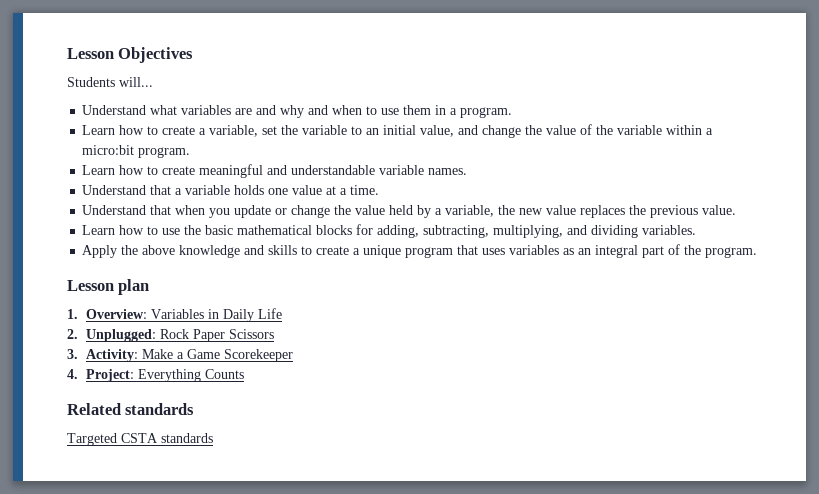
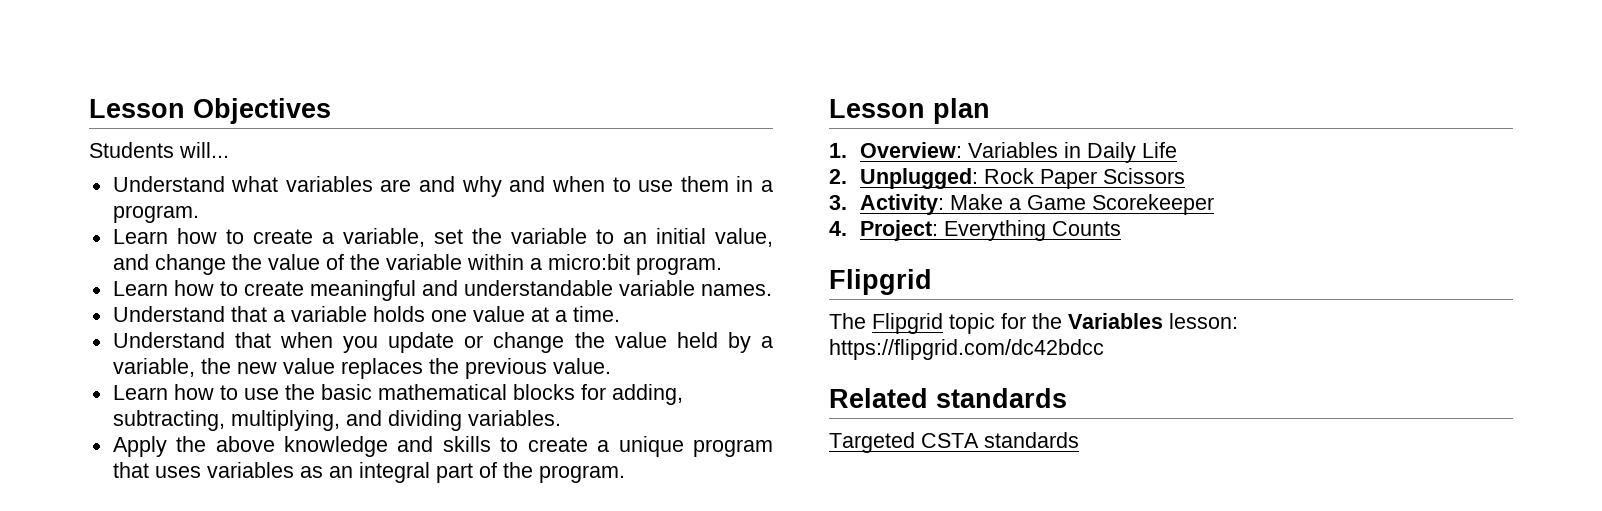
(244, 374) none -> [829,269,932,295] [829,313,1238,334] [829,339,1104,360] // Flipgrid // The Flipgrid topic for the Variables lesson: https://flipgrid.com/dc42bdcc

